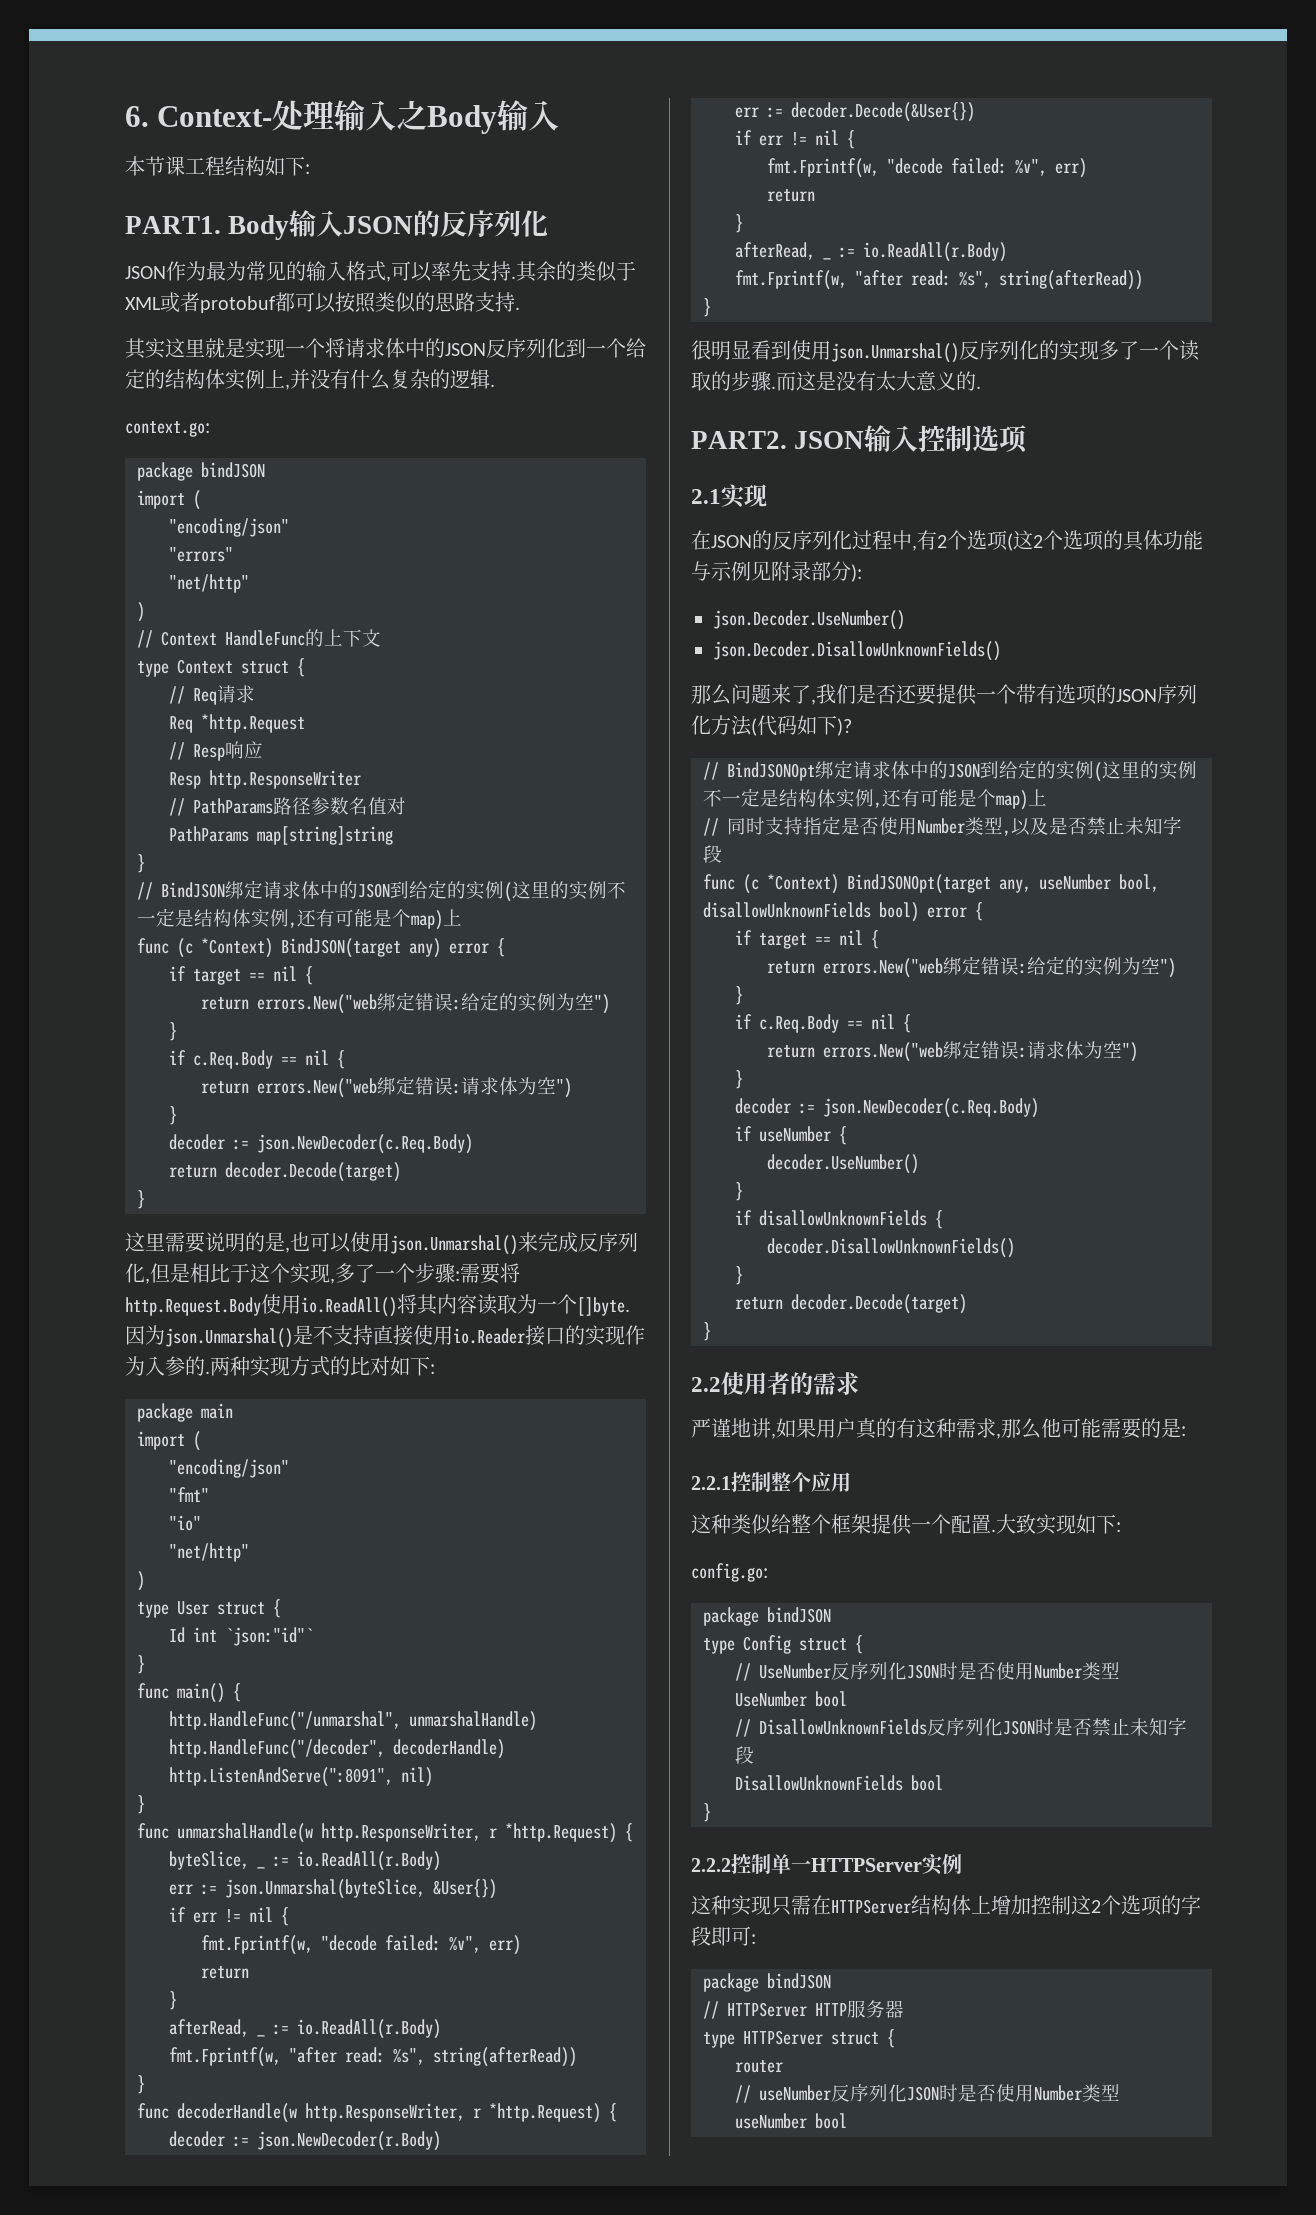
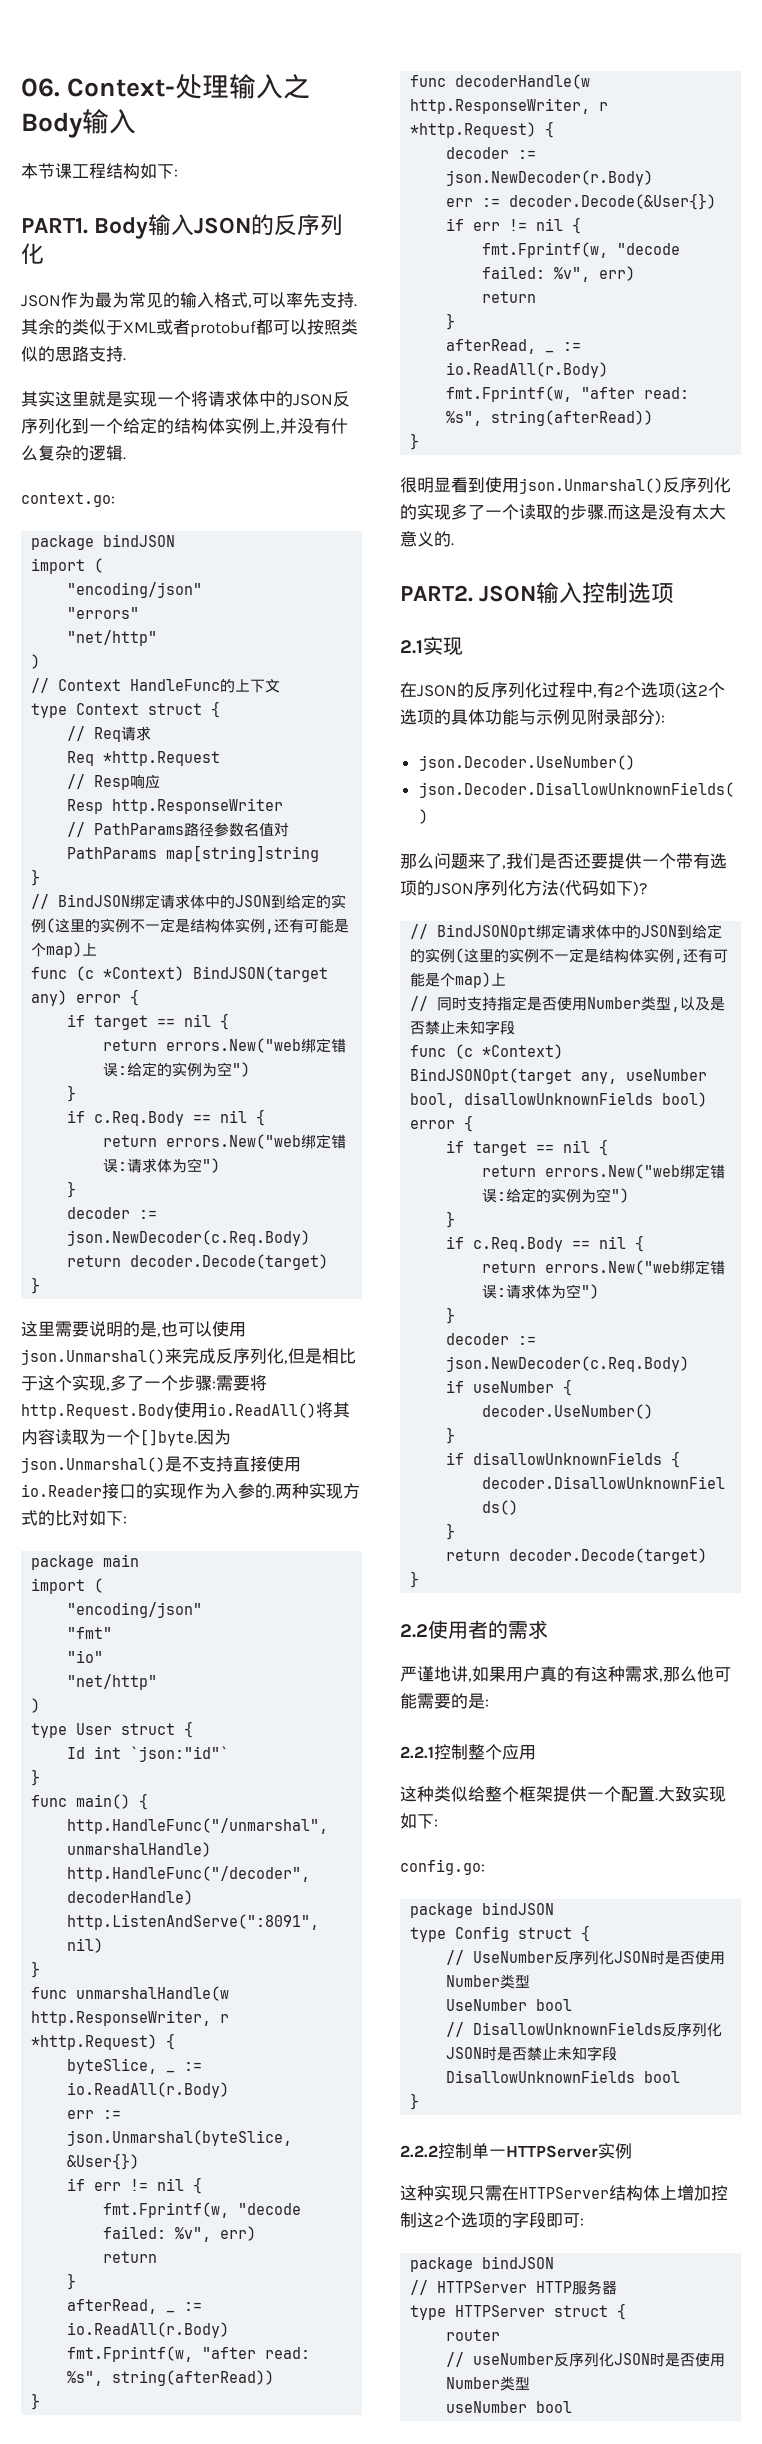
[125,106,149,127] 6. -> [21,78,60,97] 06.

